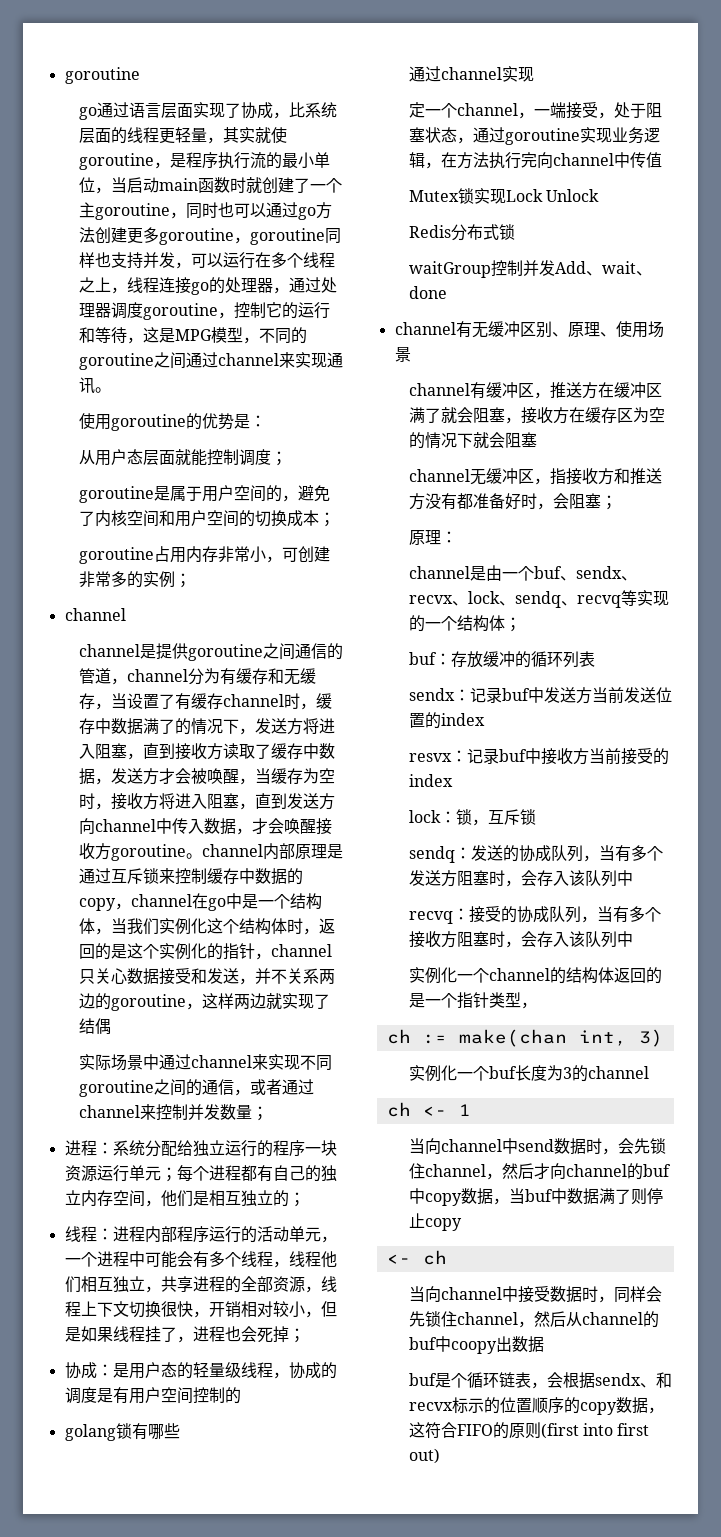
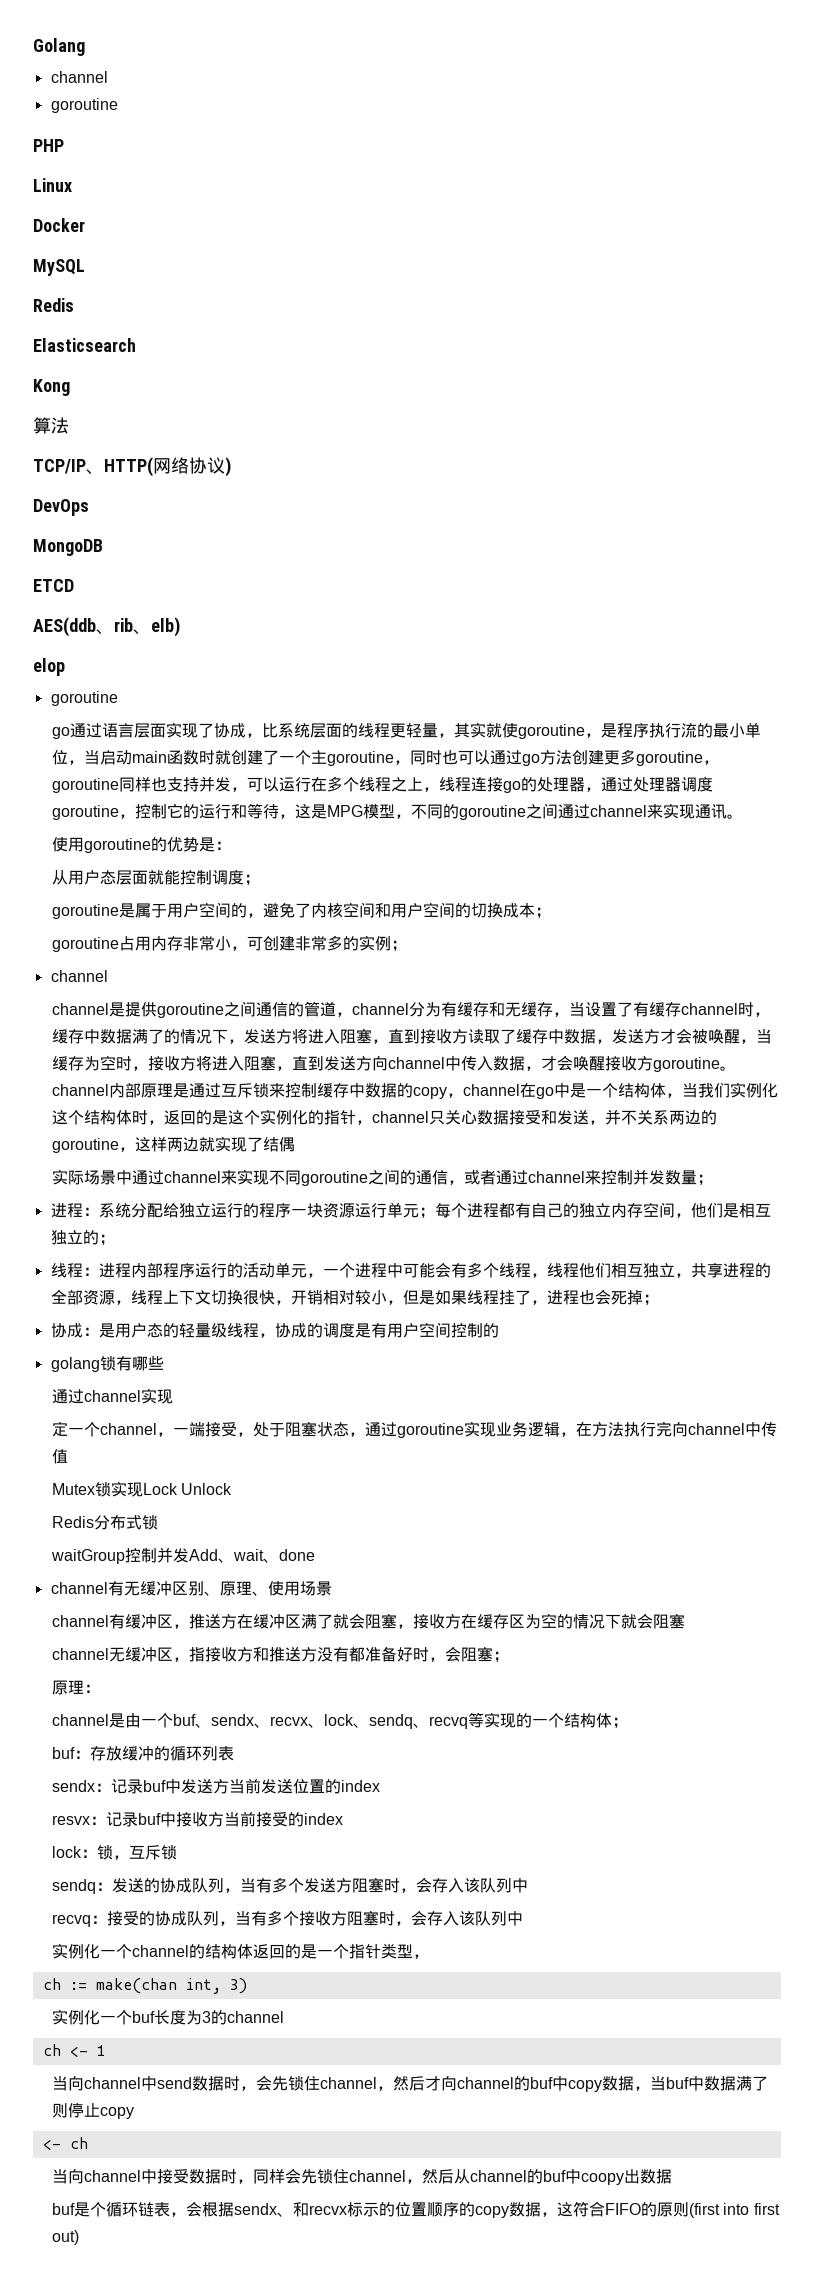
(64, 75) none -> [33,38,85,56] [50,71,108,83] [50,98,118,113] [33,139,64,152] [33,178,72,192] [33,218,85,232] [33,259,85,276] [33,298,74,312] [33,338,136,352] [33,379,70,396] [33,417,69,434] [33,457,231,477] [33,499,89,516] [33,539,103,556] [33,579,74,592] [33,617,180,637] [33,658,65,676] Golang // channel // goroutine // PHP // Linux // Docker // MySQL // Redis // Elasticsearch // Kong // 算法 // TCP/IP、HTTP(网络协议) // DevOps // MongoDB // ETCD // AES(ddb、rib、elb) // elop //

